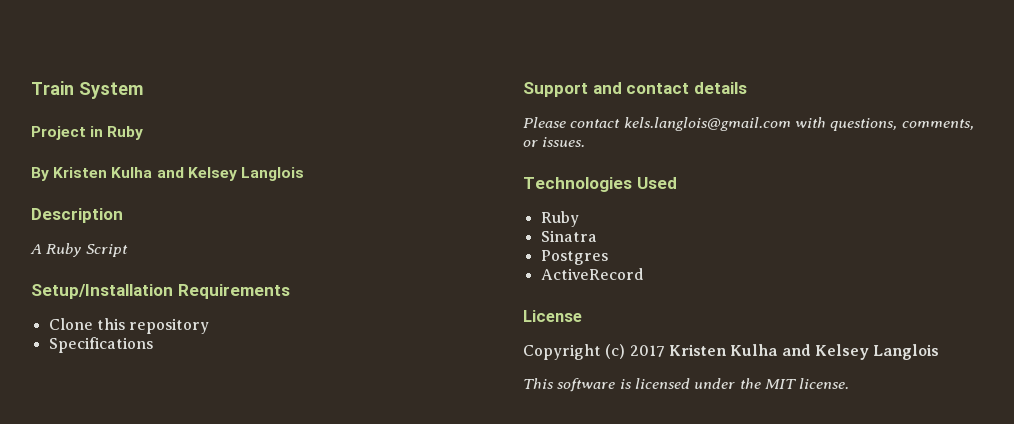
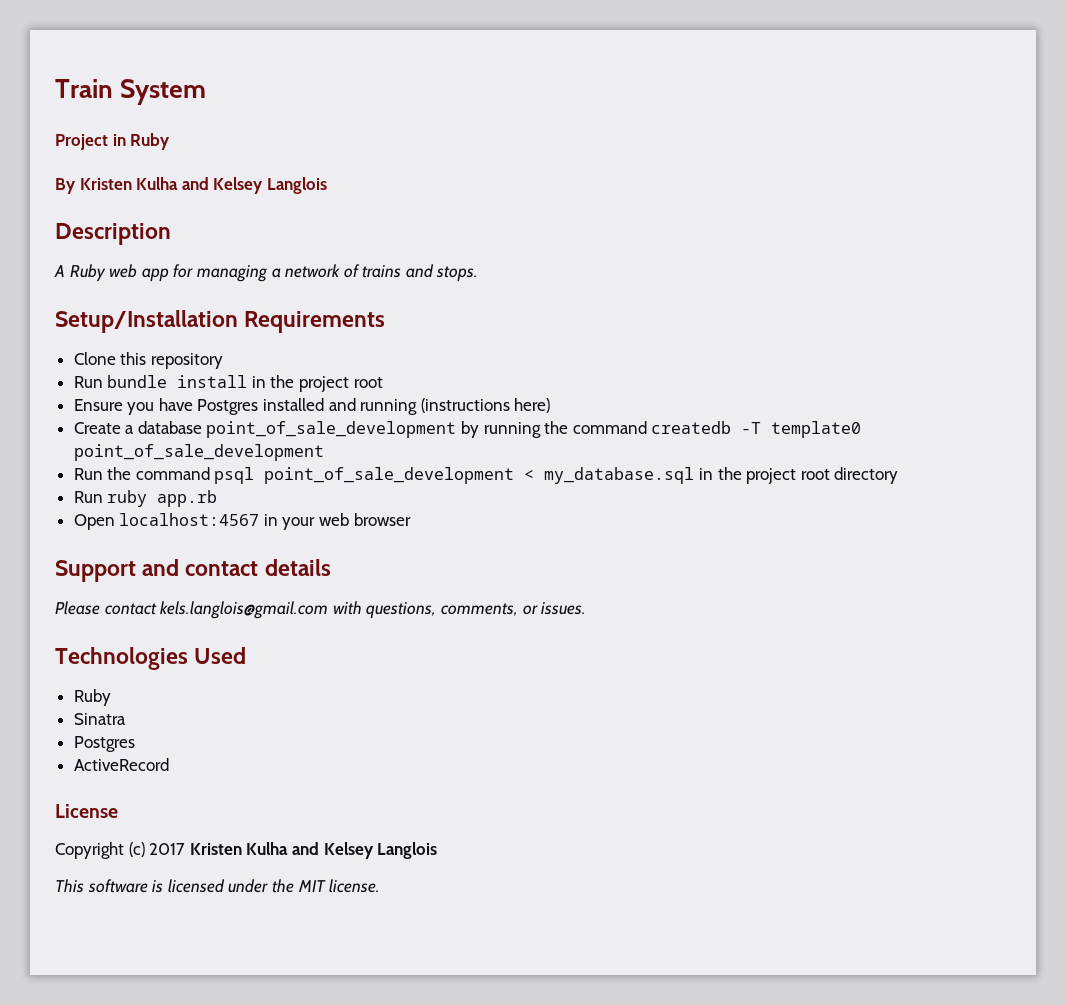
[85,244,128,257] Script -> [109,264,479,282] web app for managing a network of trains and stops.
[48,337,153,353] Specifications -> [73,375,383,392] [73,398,551,415] [73,421,862,438] [73,444,324,461] [73,467,899,484] [73,490,218,507] [73,513,411,530] Run bundle install in the project root // Ensure you have Postgres installed and running (instructions here) // Create a database point_of_sale_development by running the command createdb -T template0 point_of_sale_development // Run the command psql point_of_sale_development < my_database.sql in the project root directory // Run ruby app.rb // Open localhost:4567 in your web browser

